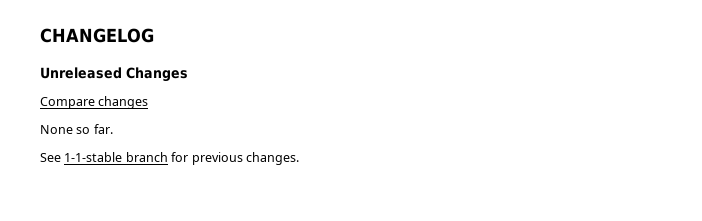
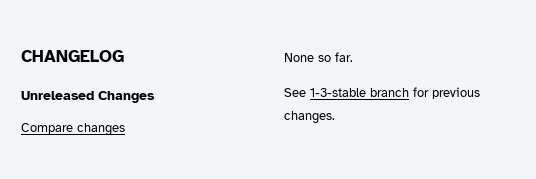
[64,152,123,162] 1-1-stable -> [310,88,366,97] 1-3-stable

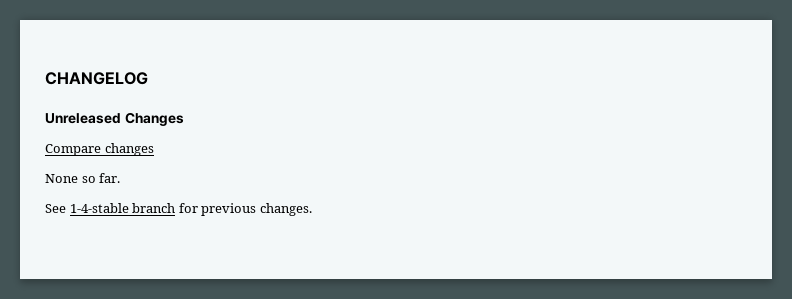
[310,88,366,97] 1-3-stable -> [69,203,129,213] 1-4-stable

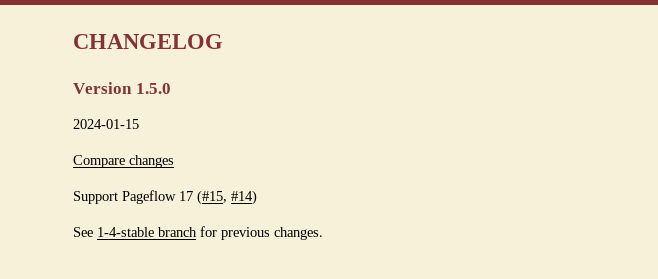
[45,112,184,126] Unreleased Changes -> [73,82,171,94] [73,119,139,129] Version 1.5.0 // 2024-01-15
[45,173,121,183] None so far. -> [73,190,257,205] Support Pageflow 17 (#15, #14)

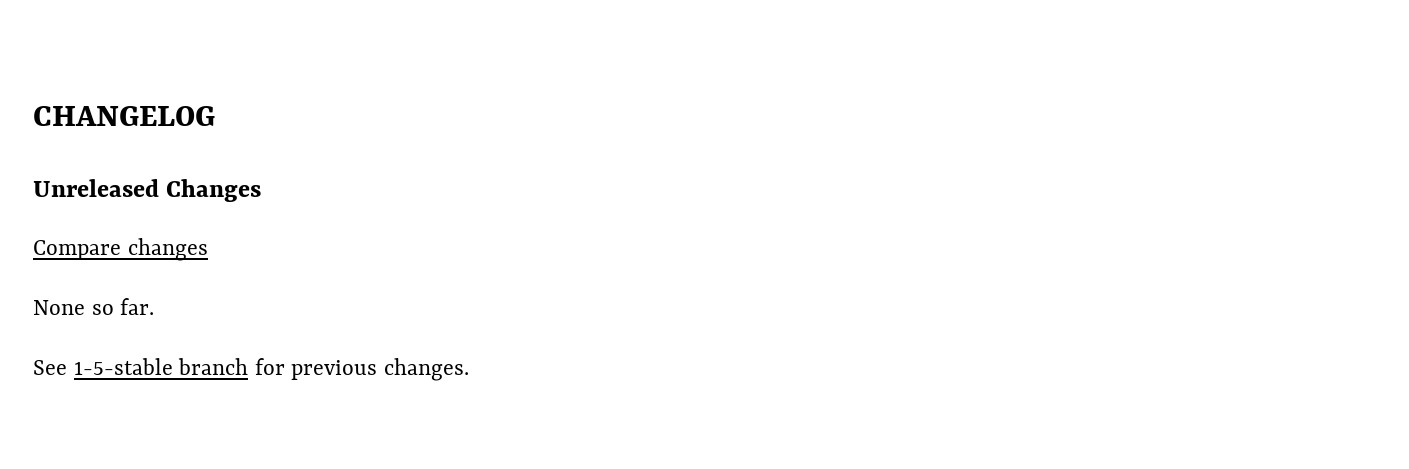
[73,82,171,94] [73,119,139,129] Version 1.5.0 // 2024-01-15 -> [33,179,262,202] Unreleased Changes
[73,190,257,205] Support Pageflow 17 (#15, #14) -> [33,298,155,315] None so far.
[97,227,154,237] 1-4-stable -> [73,358,173,375] 1-5-stable

